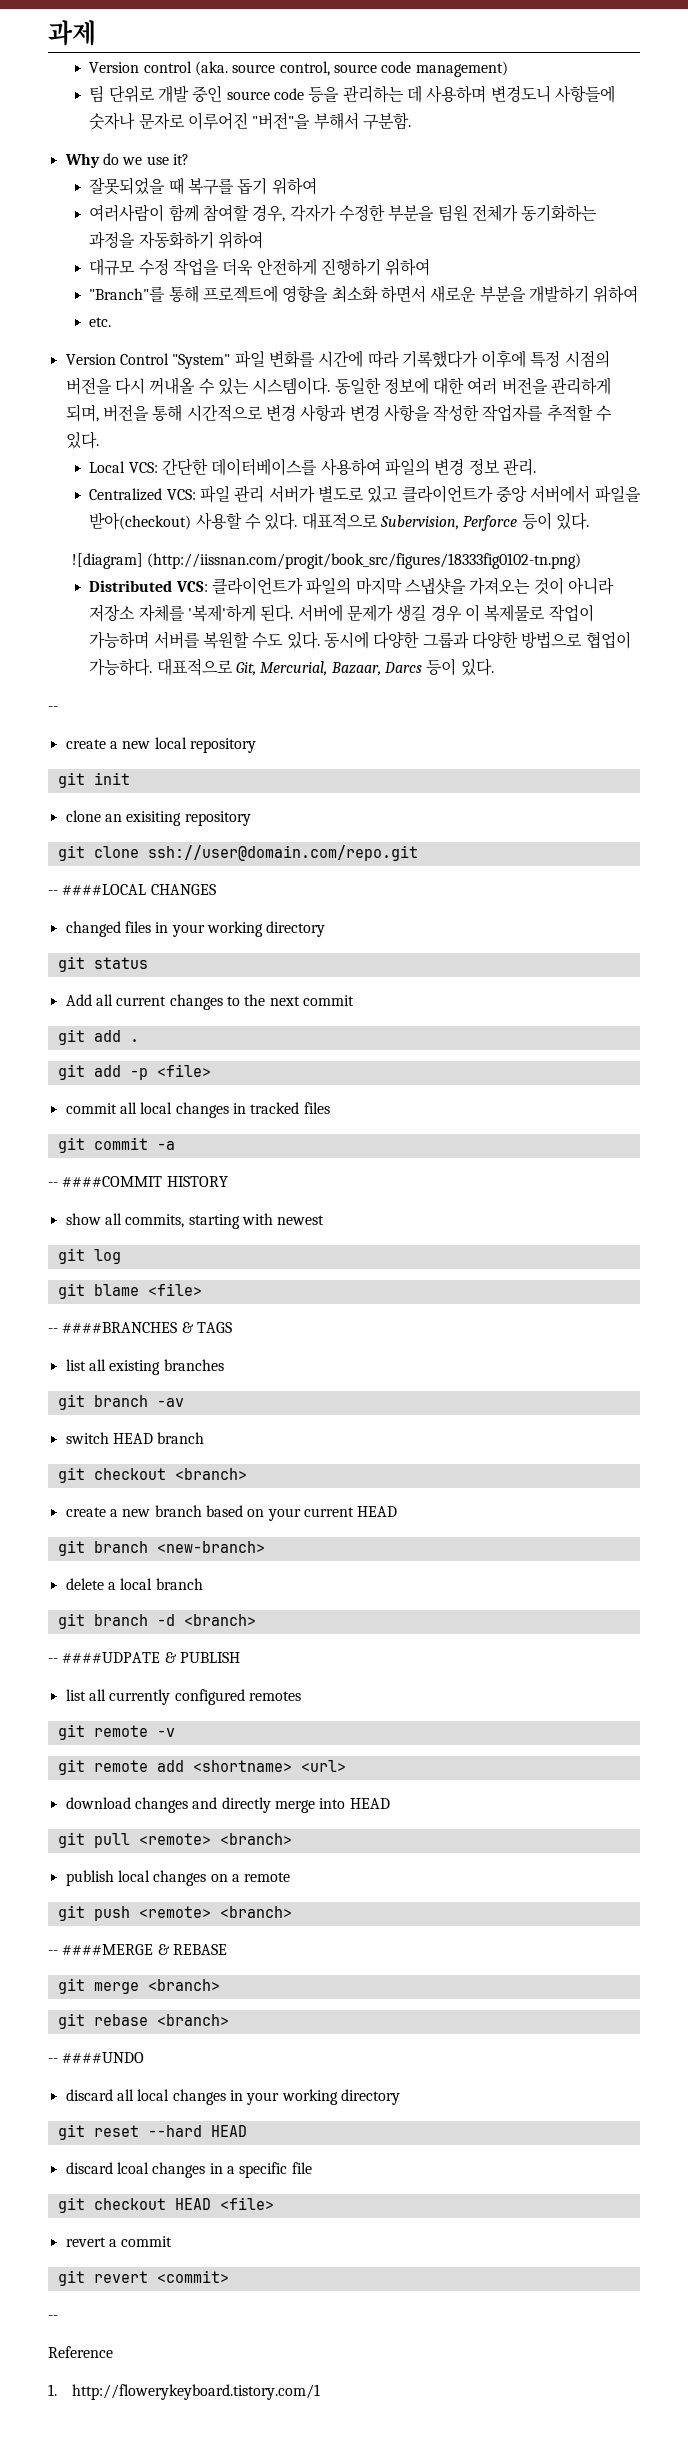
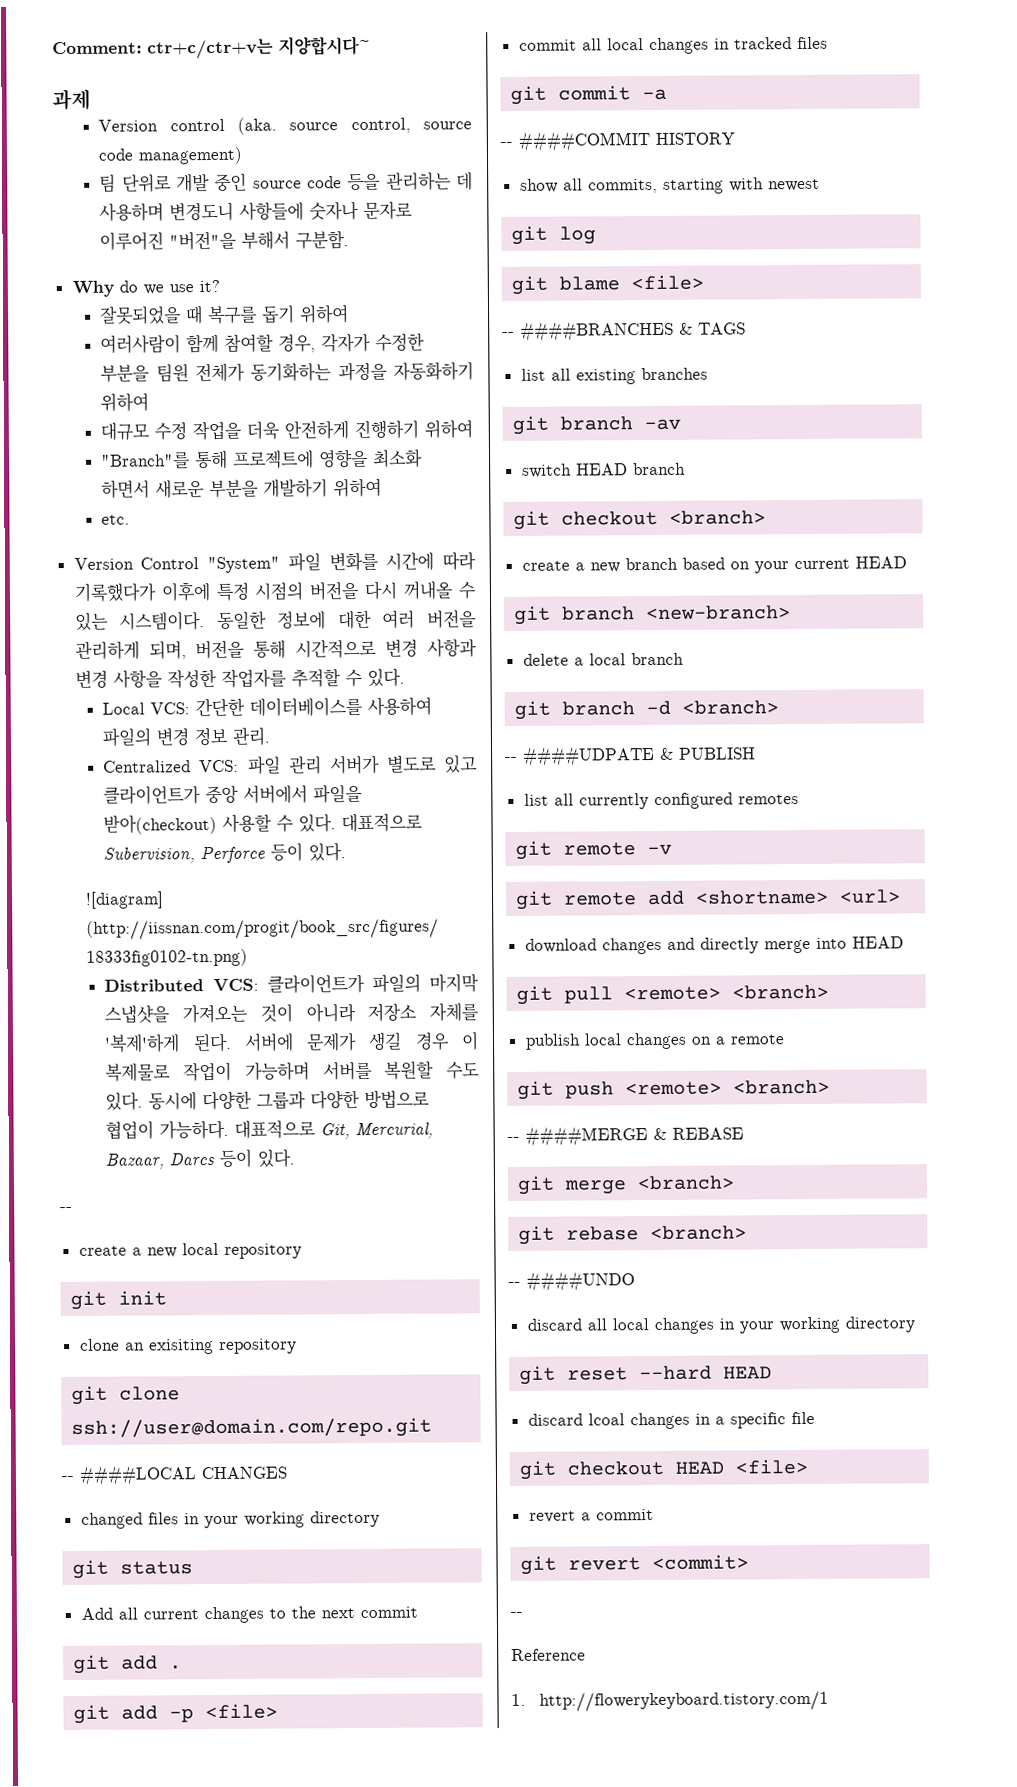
(48, 33) none -> [52,35,371,60] Comment: ctr+c/ctr+v는 지양합시다~ //

